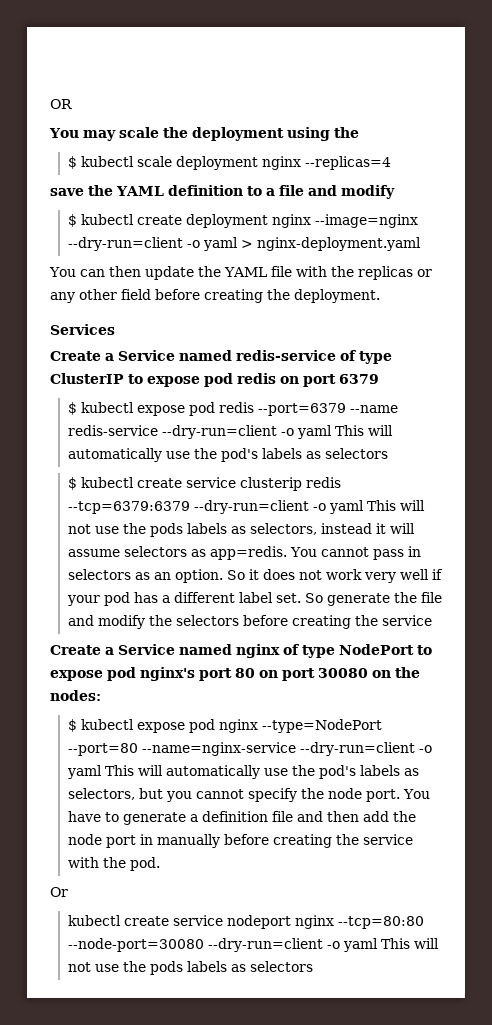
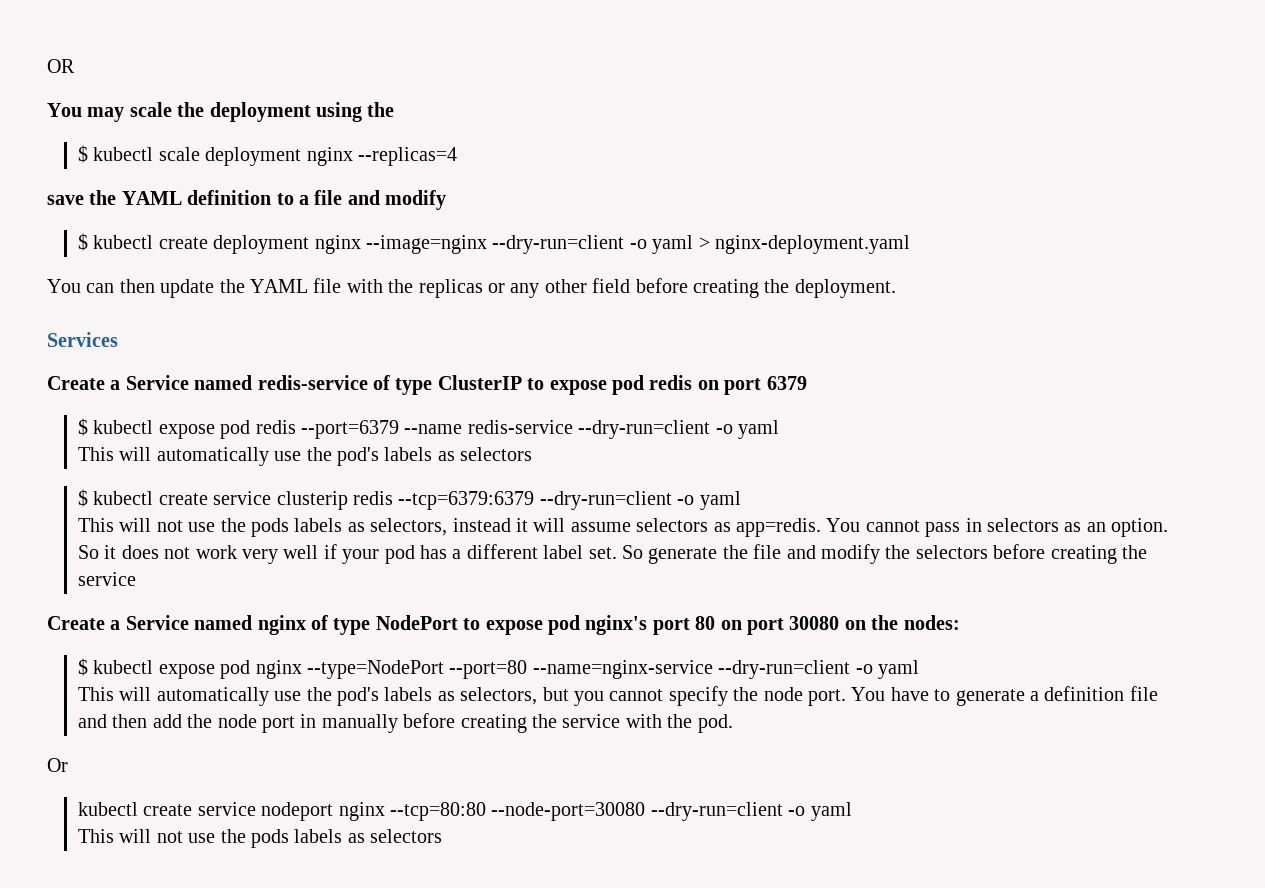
(332, 432) none -> (780, 429) //
(364, 507) none -> (741, 500) //
(102, 772) none -> (920, 669) //
(378, 945) none -> (852, 811) //

